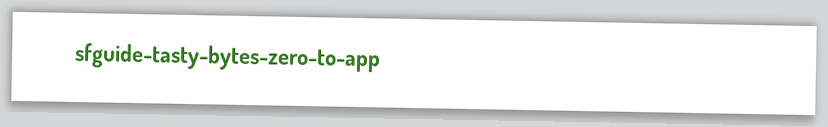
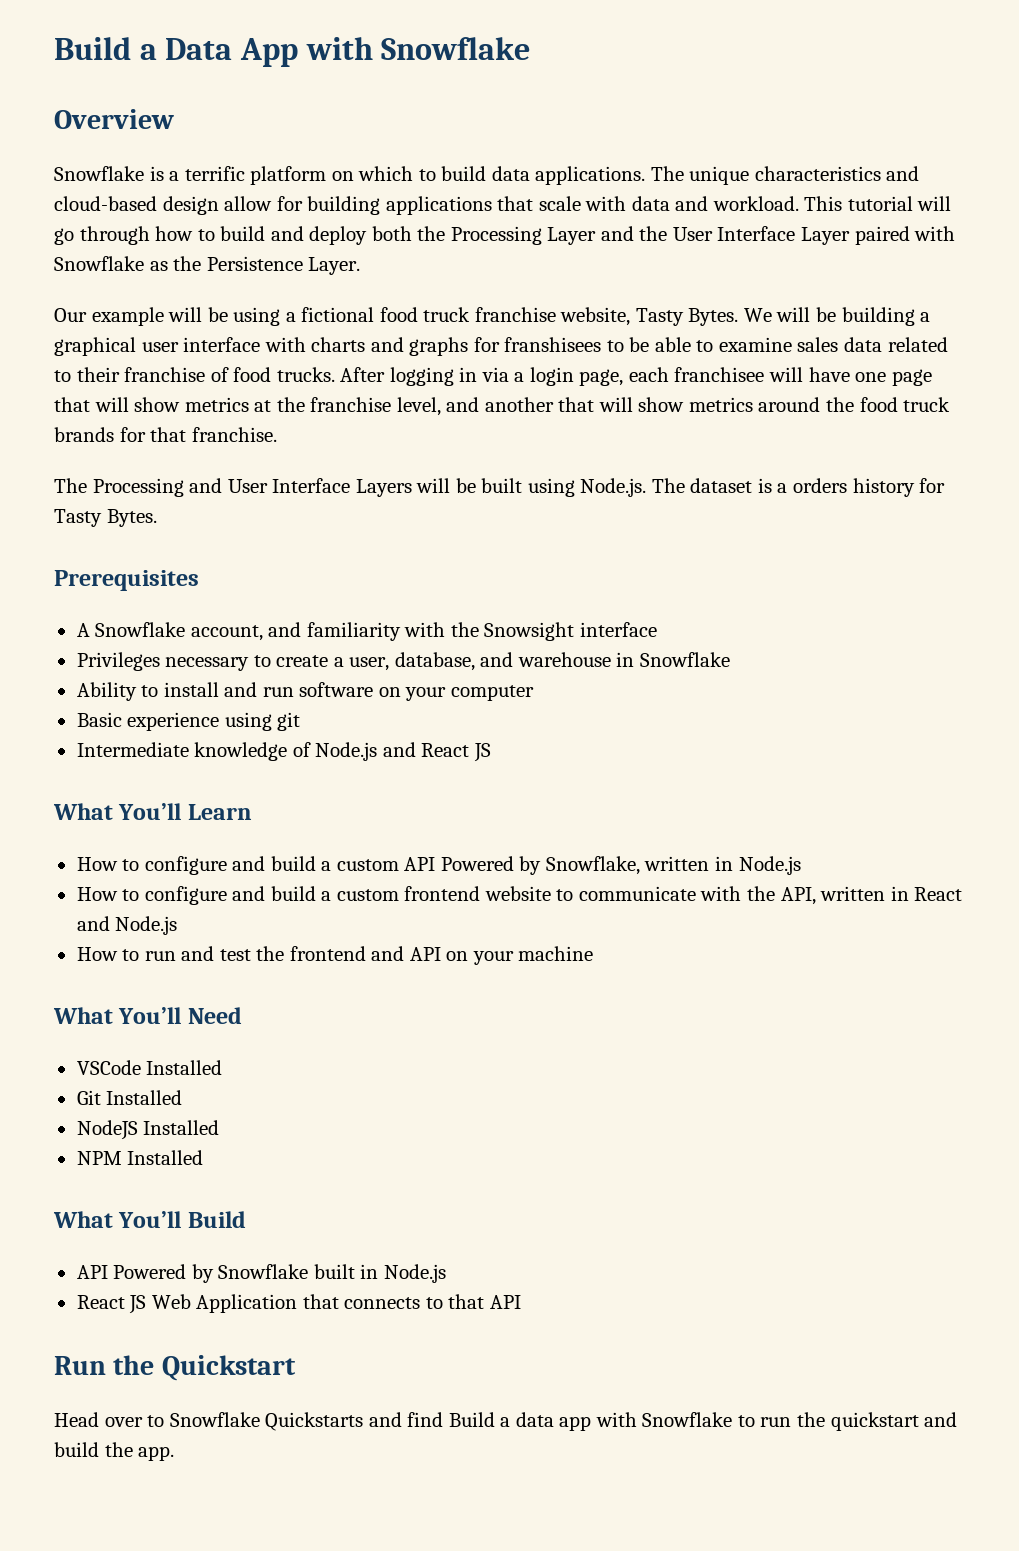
[74,42,381,73] sfguide-tasty-bytes-zero-to-app -> [54,37,531,67] [54,109,174,129] [54,166,920,185] [54,196,952,215] [54,226,956,245] [54,256,361,275] [54,307,931,326] [54,337,948,356] [54,367,932,386] [54,397,951,416] [54,427,277,442] [54,478,946,497] [54,509,157,527] [54,570,199,591] [76,622,657,641] [76,652,730,671] [76,682,534,701] [76,712,301,731] [76,742,491,762] [53,803,252,820] [76,856,801,875] [76,886,963,905] [76,916,178,935] [76,946,594,965] [53,1007,242,1024] [76,1060,223,1075] [76,1090,183,1105] [76,1120,220,1140] [76,1150,204,1165] [53,1211,246,1228] [76,1264,446,1283] [76,1294,521,1314] [54,1355,296,1381] [54,1412,958,1431] [54,1442,175,1461] Build a Data App with Snowflake // Overview // Snowflake is a terrific platform on which to build data applications. The unique characteristics and cloud-based design allow for building applications that scale with data and workload. This tutorial will go through how to build and deploy both the Processing Layer and the User Interface Layer paired with Snowflake as the Persistence Layer. // Our example will be using a fictional food truck franchise website, Tasty Bytes. We will be building a graphical user interface with charts and graphs for franshisees to be able to examine sales data related to their franchise of food trucks. After logging in via a login page, each franchisee will have one page that will show metrics at the franchise level, and another that will show metrics around the food truck brands for that franchise. // The Processing and User Interface Layers will be built using Node.js. The dataset is a orders history for Tasty Bytes. // Prerequisites // A Snowflake account, and familiarity with the Snowsight interface // Privileges necessary to create a user, database, and warehouse in Snowflake // Ability to install and run software on your computer // Basic experience using git // Intermediate knowledge of Node.js and React JS // What You’ll Learn // How to configure and build a custom API Powered by Snowflake, written in Node.js // How to configure and build a custom frontend website to communicate with the API, written in React and Node.js // How to run and test the frontend and API on your machine // What You’ll Need // VSCode Installed // Git Installed // NodeJS Installed // NPM Installed // What You’ll Build // API Powered by Snowflake built in Node.js // React JS Web Application that connects to that API // Run the Quickstart // Head over to Snowflake Quickstarts and find Build a data app with Snowflake to run the quickstart and build the app.

